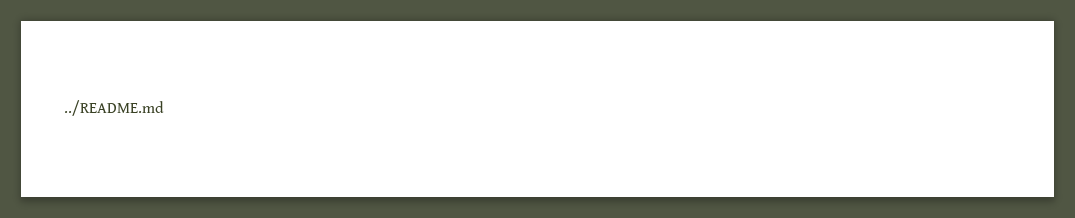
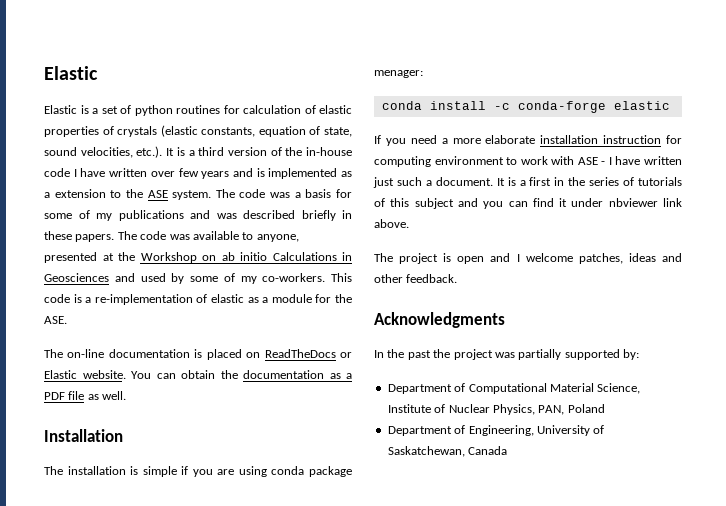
[64,100,164,116] ../README.md -> [44,66,98,80] [44,105,352,116] [44,125,352,137] [44,146,352,158] [44,168,352,179] [44,189,352,200] [44,210,352,221] [44,231,299,242] [44,252,352,263] [44,273,352,284] [44,294,352,305] [44,316,67,324] [44,349,352,360] [44,370,352,379] [44,391,127,400] [44,429,123,442] [44,466,352,477] [374,70,423,78] [381,101,670,113] [374,135,682,146] [374,156,682,167] [373,177,682,188] [374,198,682,209] [374,219,409,228] [374,253,682,264] [374,274,458,283] [374,312,505,328] [374,349,639,360] [387,383,641,394] [387,404,605,415] [387,425,605,436] [387,446,508,457] Elastic // Elastic is a set of python routines for calculation of elastic properties of crystals (elastic constants, equation of state, sound velocities, etc.). It is a third version of the in-house code I have written over few years and is implemented as a extension to the ASE system. The code was a basis for some of my publications and was described briefly in these papers. The code was available to anyone, presented at the Workshop on ab initio Calculations in Geosciences and used by some of my co-workers. This code is a re-implementation of elastic as a module for the ASE. // The on-line documentation is placed on ReadTheDocs or Elastic website. You can obtain the documentation as a PDF file as well. // Installation // The installation is simple if you are using conda package menager: // conda install -c conda-forge elastic // If you need a more elaborate installation instruction for computing environment to work with ASE - I have written just such a document. It is a first in the series of tutorials of this subject and you can find it under nbviewer link above. // The project is open and I welcome patches, ideas and other feedback. // Acknowledgments // In the past the project was partially supported by: // Department of Computational Material Science, Institute of Nuclear Physics, PAN, Poland // Department of Engineering, University of Saskatchewan, Canada

